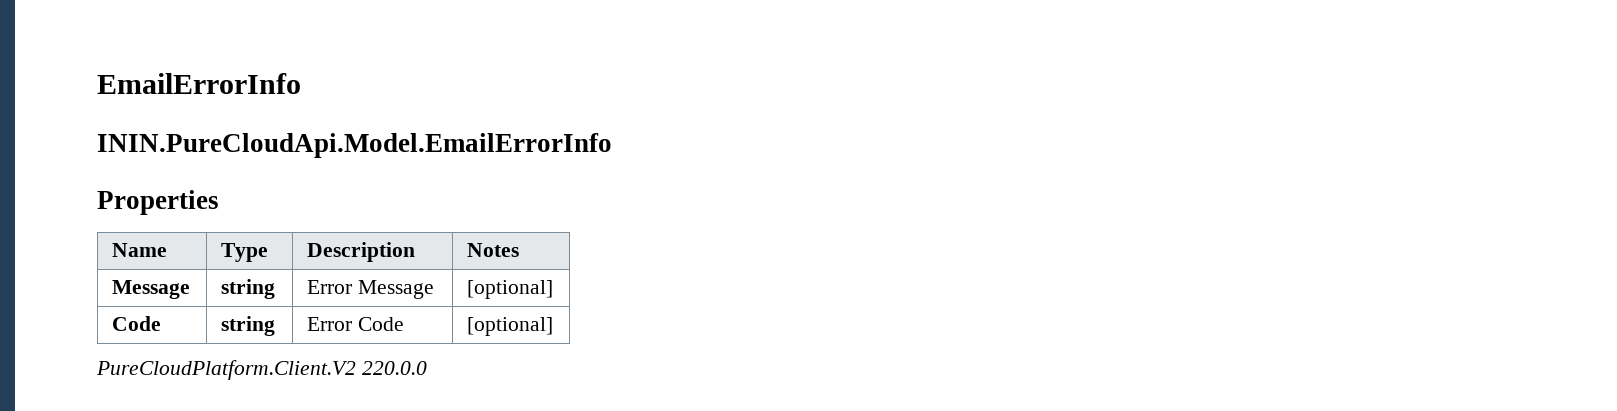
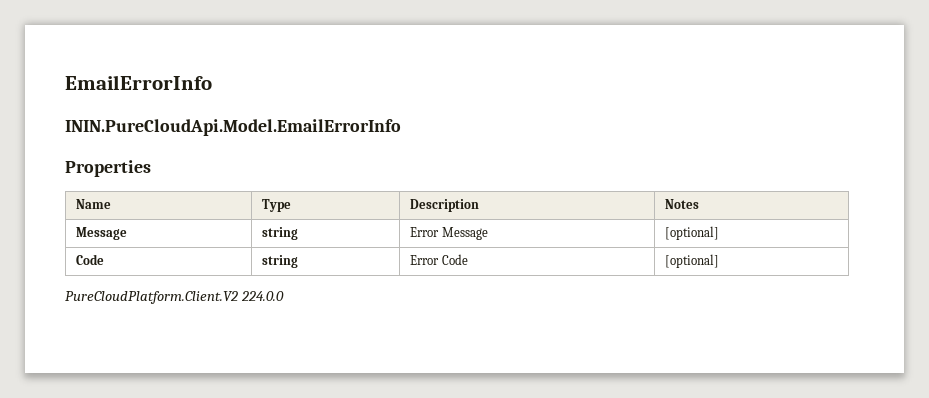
[361,361,427,375] 220.0.0 -> [240,291,284,301] 224.0.0

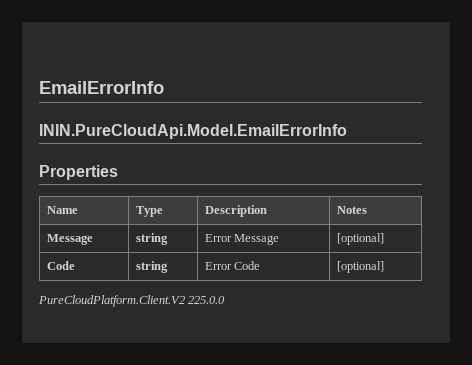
[240,291,284,301] 224.0.0 -> [188,296,226,304] 225.0.0

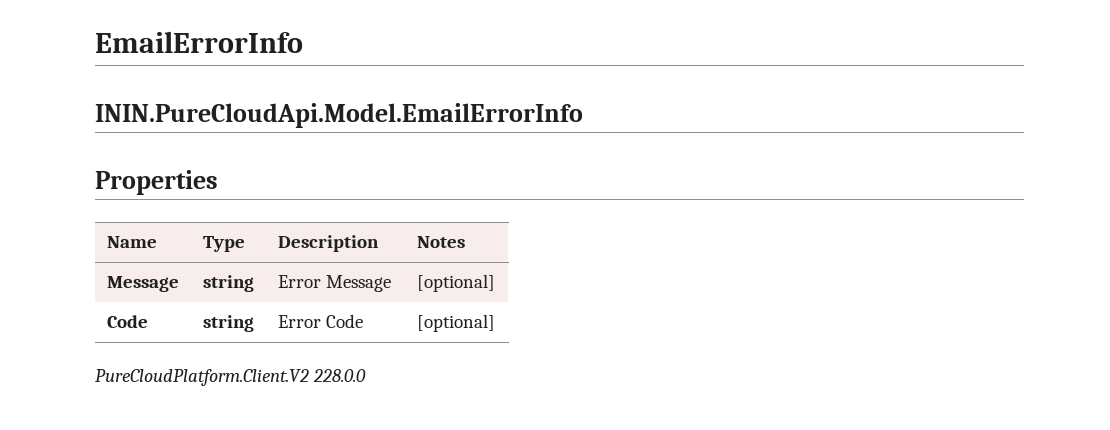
[188,296,226,304] 225.0.0 -> [313,369,367,382] 228.0.0

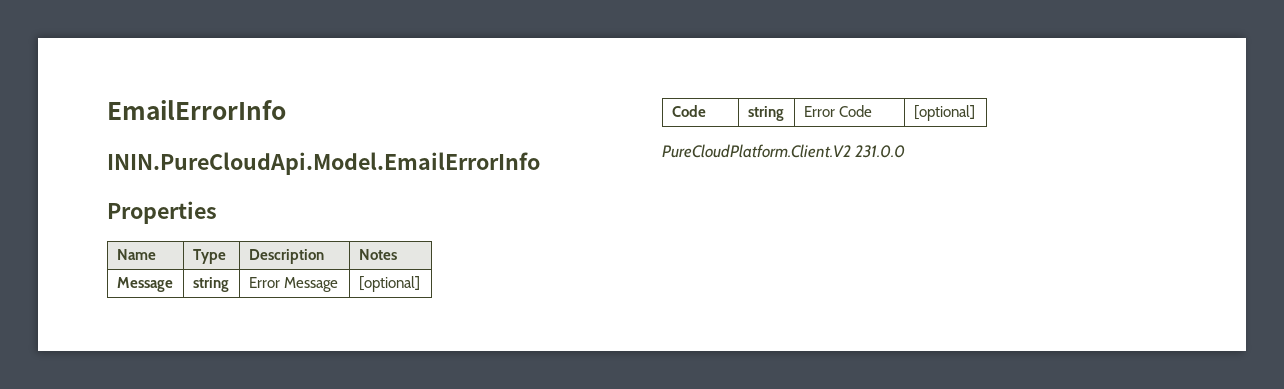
[313,369,367,382] 228.0.0 -> [855,145,906,158] 231.0.0

